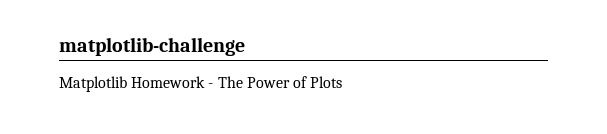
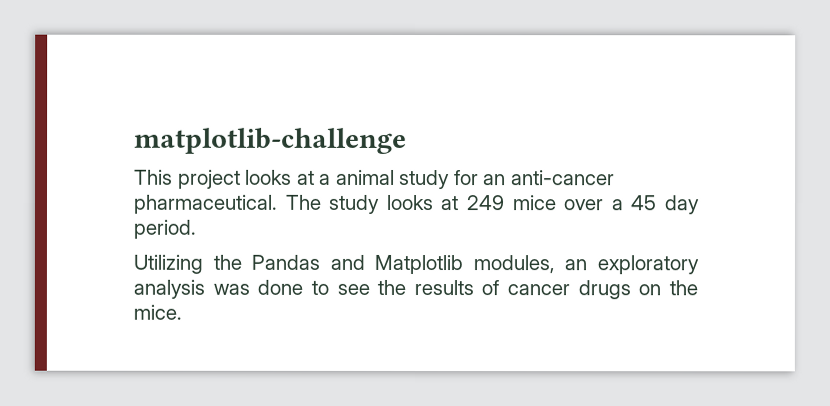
[59,76,343,92] Matplotlib Homework - The Power of Plots -> [134,169,615,190] [133,194,701,215] [133,219,196,239] [133,254,699,275] [133,279,698,300] [133,304,182,320] This project looks at a animal study for an anti-cancer pharmaceutical. The study looks at 249 mice over a 45 day period. // Utilizing the Pandas and Matplotlib modules, an exploratory analysis was done to see the results of cancer drugs on the mice.

